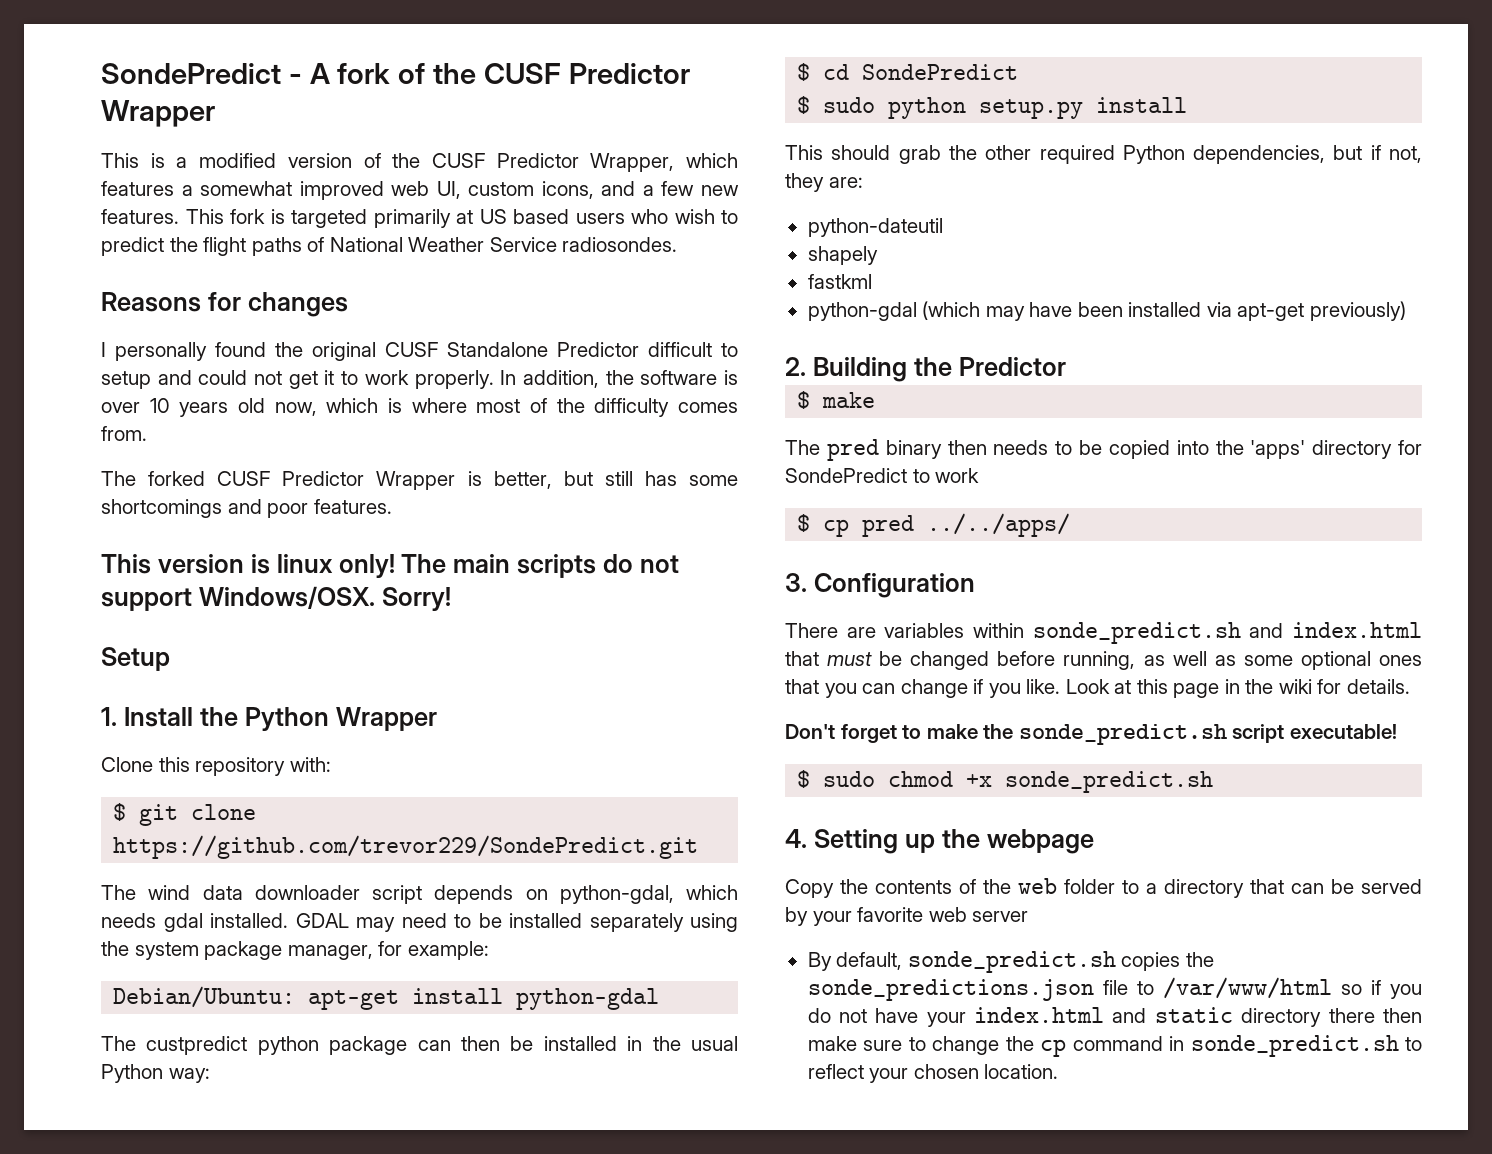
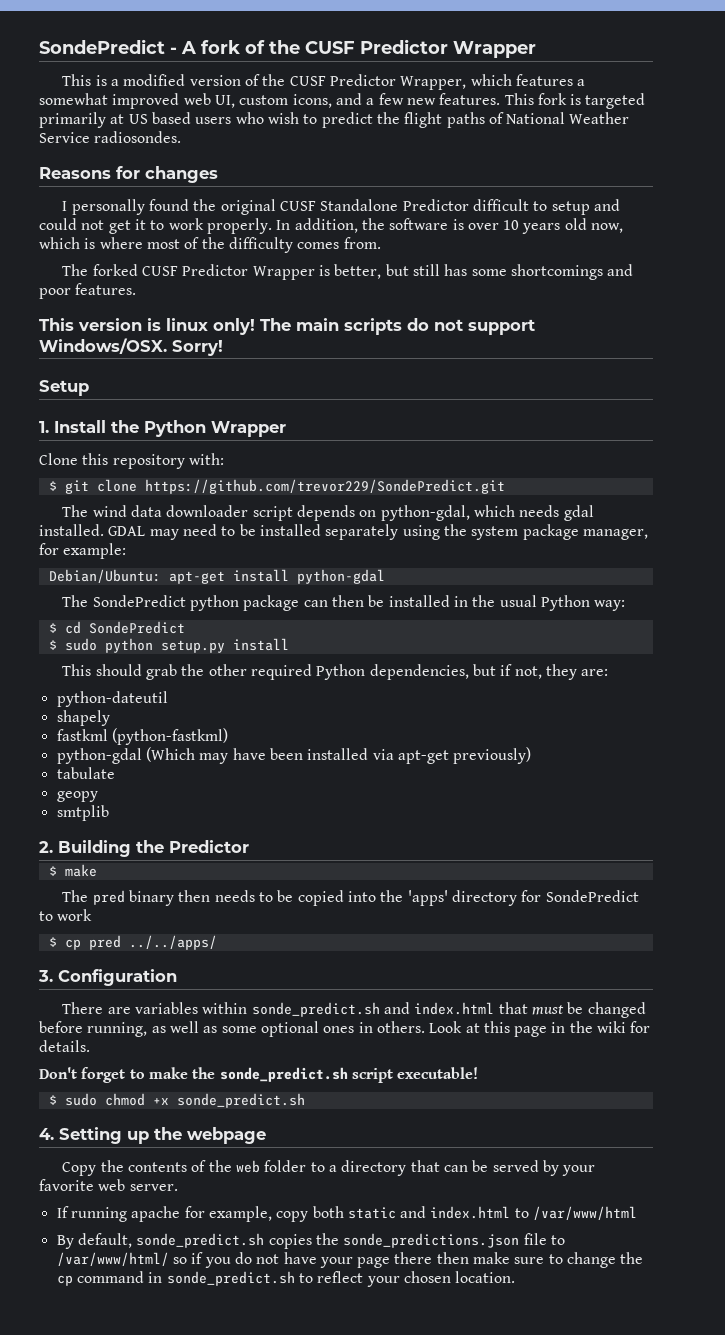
[146,1036,248,1055] custpredict -> [92,595,186,607] SondePredict
[807,301,981,321] // python-gdal (which -> [111,728,228,745] [56,747,195,764] (python-fastkml) // python-gdal (Which
(1406, 311) none -> [56,767,115,779] [56,791,98,802] [56,805,109,821] // tabulate // geopy // smtplib
[785,679,1061,698] that you can change if you like. -> [358,1021,425,1033] in others.
[972,911,1029,922] server -> [129,1184,178,1191] [56,1206,638,1222] server. // If running apache for example, copy both static and index.html to /var/www/html
[1162,977,1332,999] /var/www/html -> [56,1252,169,1266] /var/www/html/
[974,1007,1322,1027] index.html and static directory -> [357,1257,391,1268] page

